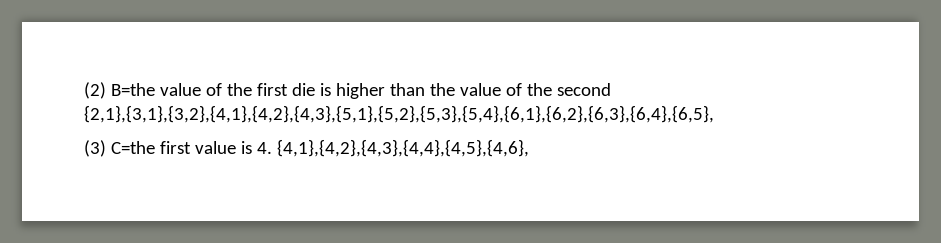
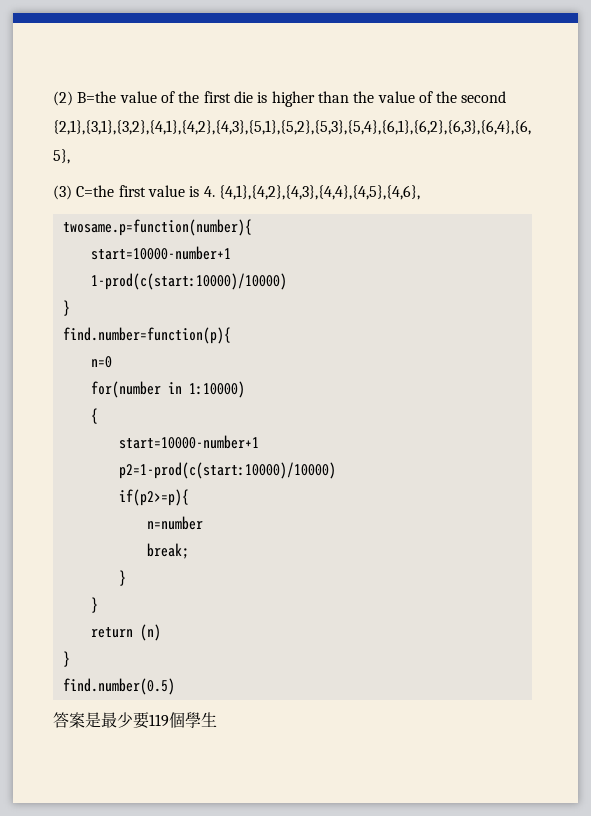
(529, 148) none -> [62,219,252,236] [90,246,231,260] [90,273,287,290] [62,300,70,316] [62,327,231,344] [90,356,112,368] [90,381,245,398] [90,408,98,424] [118,435,259,449] [118,462,336,479] [118,489,189,506] [146,516,203,530] [146,543,189,559] [118,570,126,586] [90,597,98,613] [90,624,161,641] [62,651,70,667] [62,678,175,695] [53,712,217,729] // twosame.p=function(number){ // start=10000-number+1 // 1-prod(c(start:10000)/10000) // } // find.number=function(p){ // n=0 // for(number in 1:10000) // { // start=10000-number+1 // p2=1-prod(c(start:10000)/10000) // if(p2>=p){ // n=number // break; // } // } // return (n) // } // find.number(0.5) // 答案是最少要119個學生

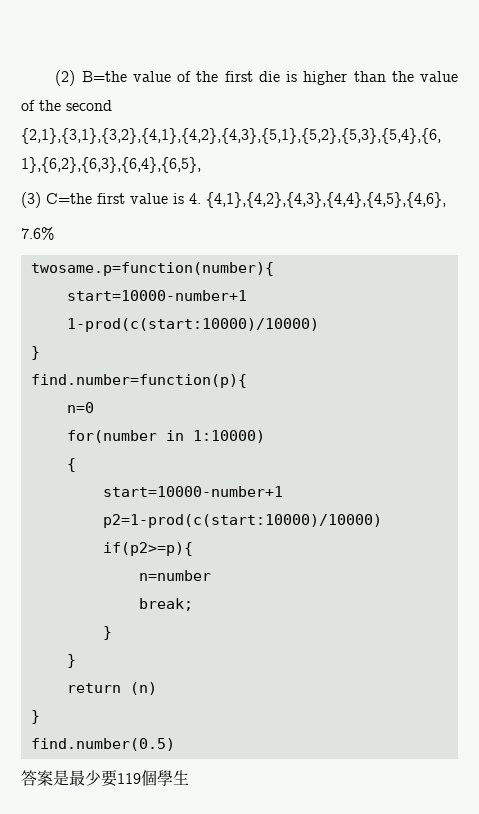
(420, 192) none -> [21,227,54,240] // 7.6%

